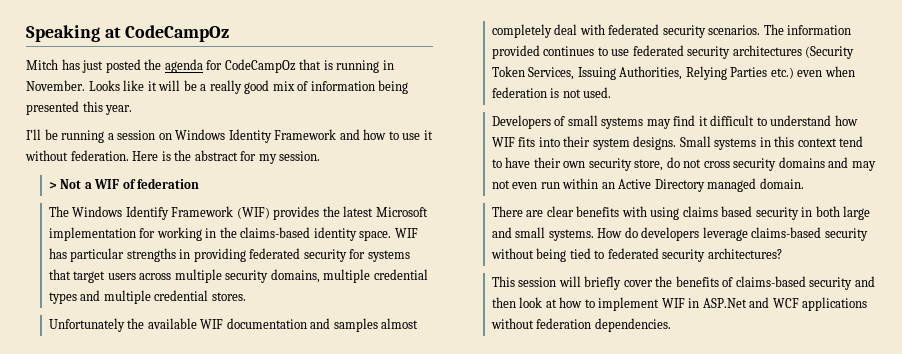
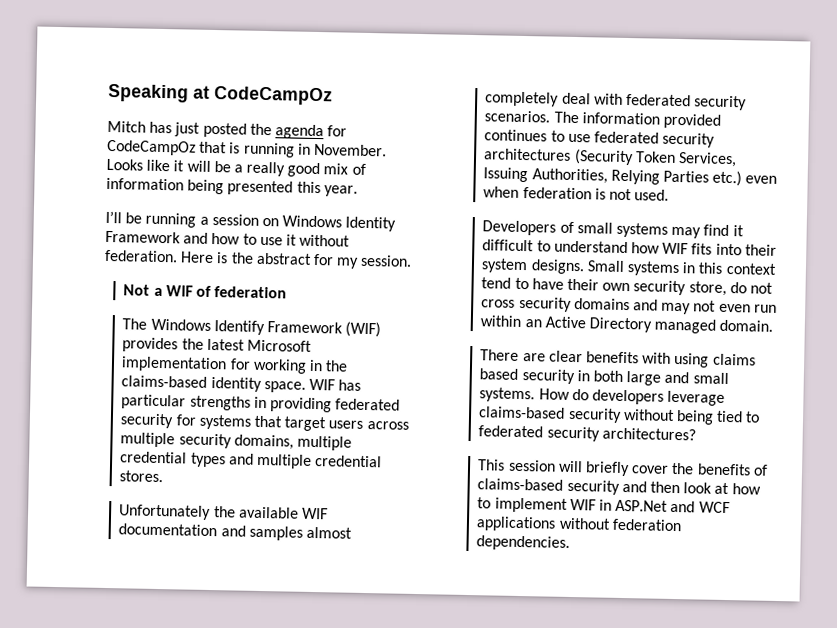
[48,182,57,189] > -> (413, 260) none

